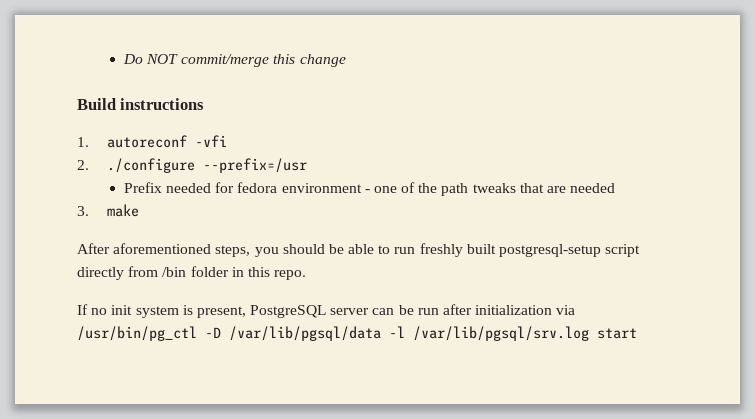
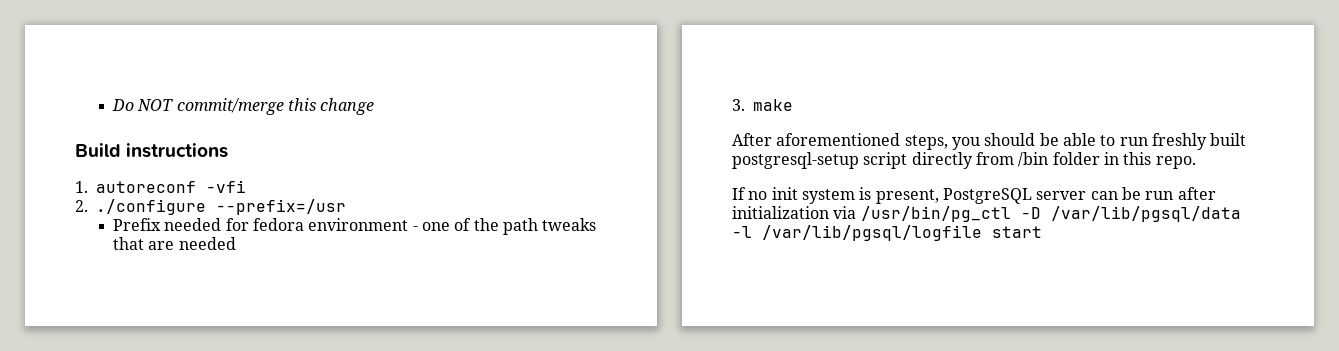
[413,326,589,341] /var/lib/pgsql/srv.log -> [762,225,982,241] /var/lib/pgsql/logfile

